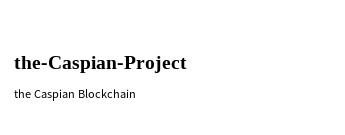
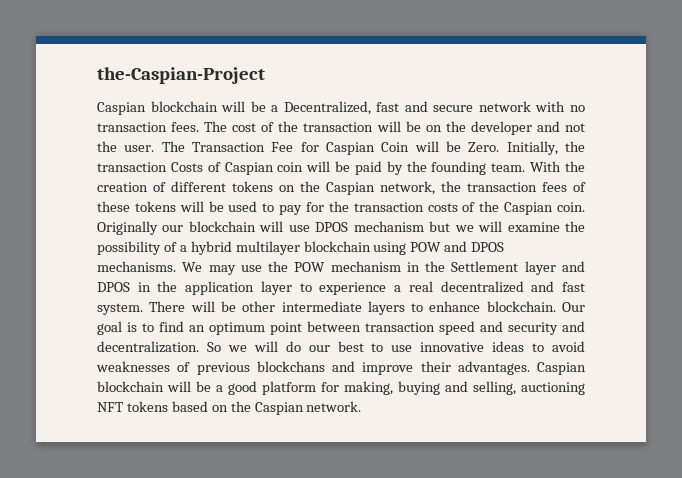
[14,89,136,101] the Caspian Blockchain -> [97,101,585,115] [97,121,586,135] [97,141,585,155] [97,161,586,175] [97,181,586,195] [97,201,585,215] [97,221,585,235] [97,241,505,255] [97,261,585,275] [97,281,586,295] [97,301,585,315] [97,321,585,335] [97,341,586,353] [96,361,586,375] [97,381,585,395] [97,401,362,415] Caspian blockchain will be a Decentralized, fast and secure network with no transaction fees. The cost of the transaction will be on the developer and not the user. The Transaction Fee for Caspian Coin will be Zero. Initially, the transaction Costs of Caspian coin will be paid by the founding team. With the creation of different tokens on the Caspian network, the transaction fees of these tokens will be used to pay for the transaction costs of the Caspian coin. Originally our blockchain will use DPOS mechanism but we will examine the possibility of a hybrid multilayer blockchain using POW and DPOS mechanisms. We may use the POW mechanism in the Settlement layer and DPOS in the application layer to experience a real decentralized and fast system. There will be other intermediate layers to enhance blockchain. Our goal is to find an optimum point between transaction speed and security and decentralization. So we will do our best to use innovative ideas to avoid weaknesses of previous blockchans and improve their advantages. Caspian blockchain will be a good platform for making, buying and selling, auctioning NFT tokens based on the Caspian network.

